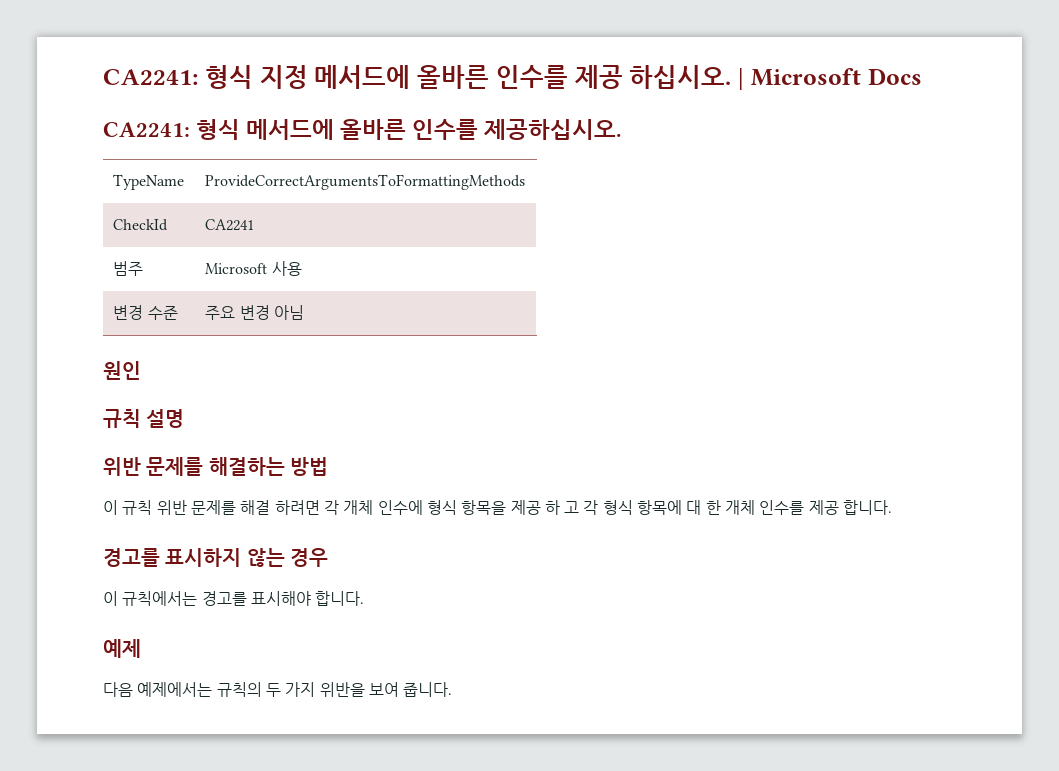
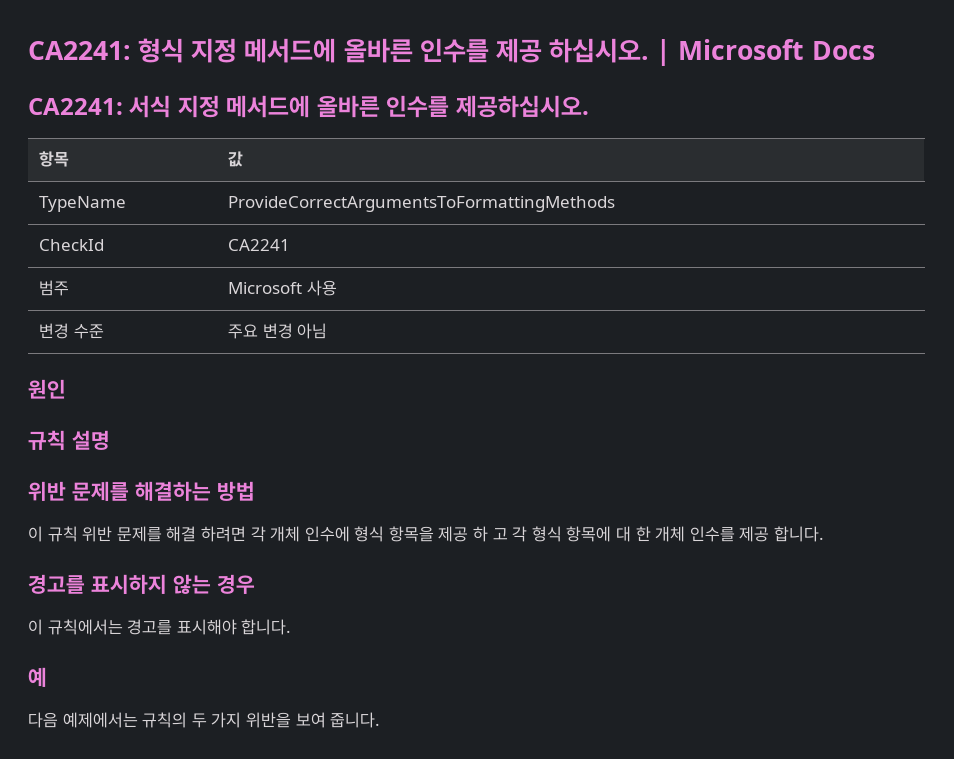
[196,119,241,140] 형식 -> [129,95,220,118] 서식 지정
(622, 129) none -> [39,151,70,167] [228,151,244,167] // 항목 | 값
[103,639,141,658] 예제 -> [28,667,47,687] 예

